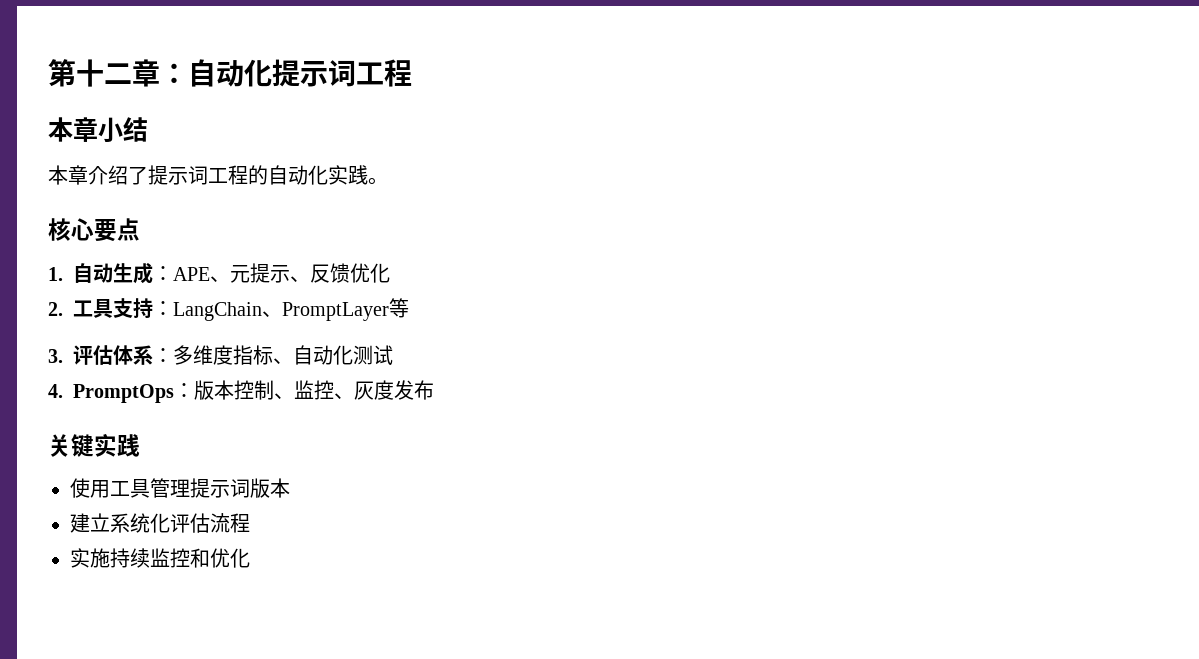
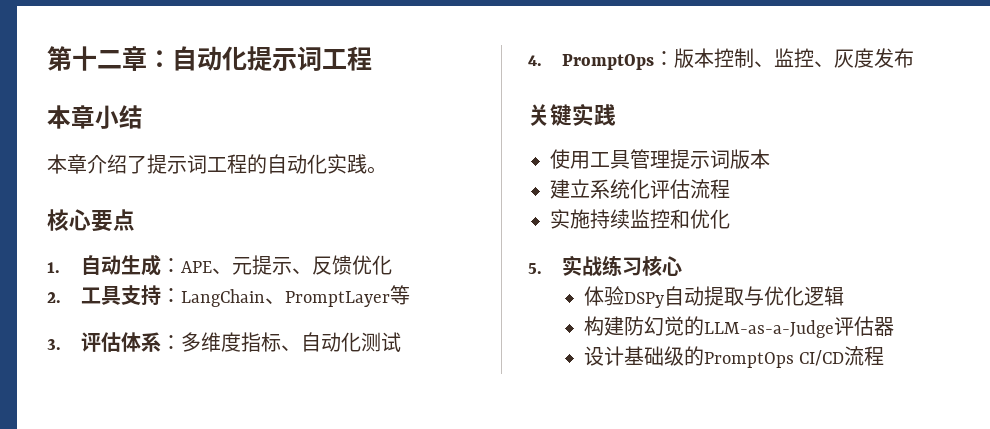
(250, 558) none -> [528,255,682,276] [583,286,844,308] [583,316,894,338] [583,346,885,368] // 5.实战练习核心 // 体验DSPy自动提取与优化逻辑 // 构建防幻觉的LLM-as-a-Judge评估器 // 设计基础级的PromptOps CI/CD流程

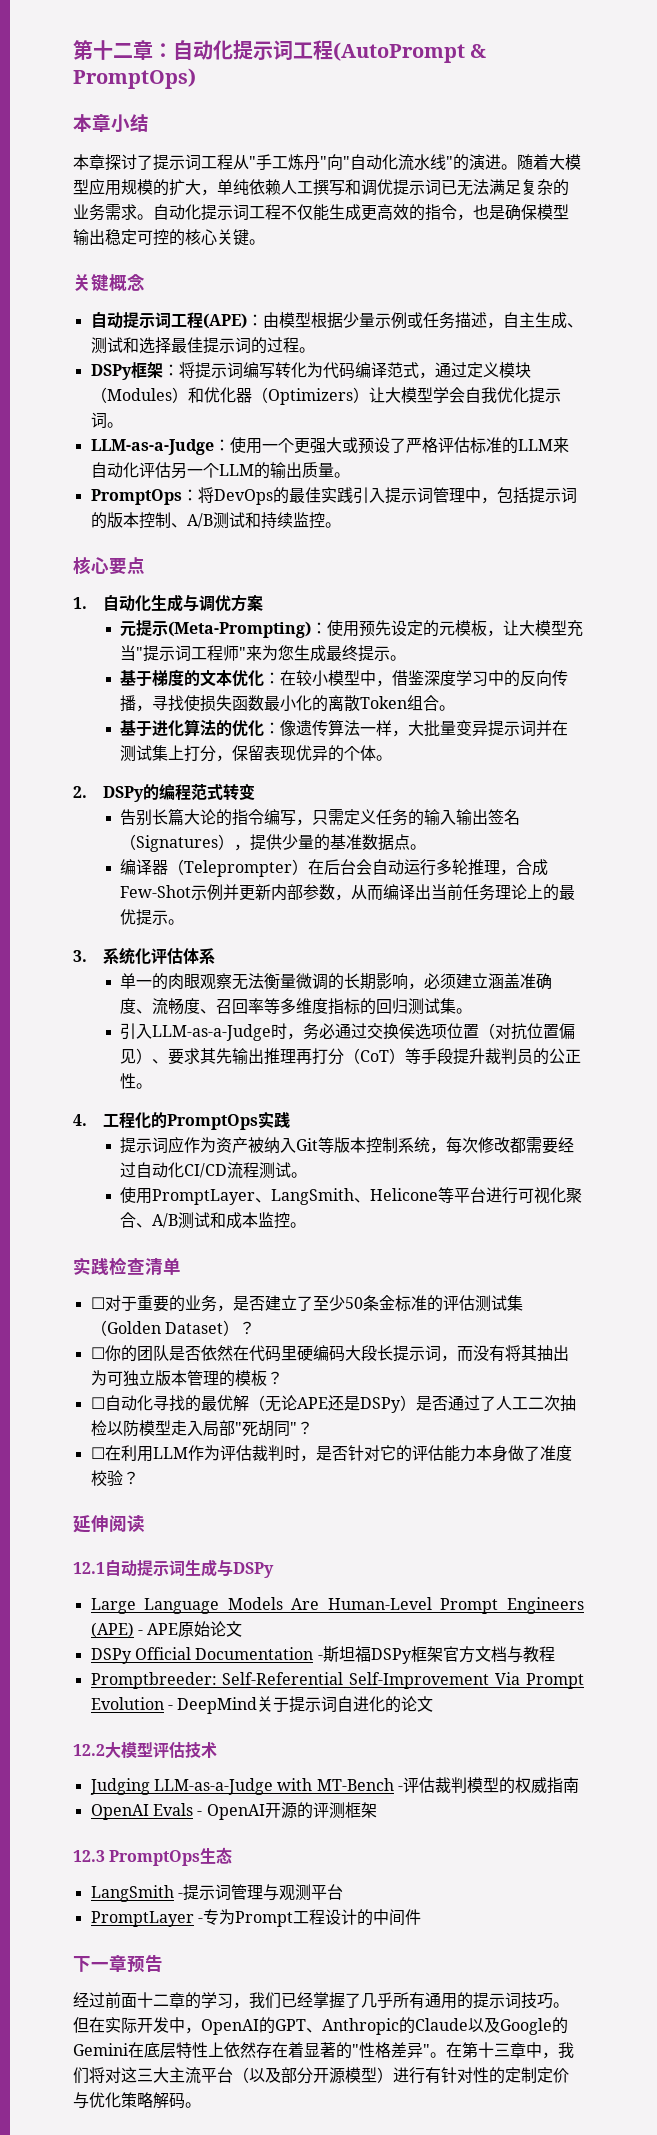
(372, 58) none -> [333,42,487,63] [73,68,196,89] (AutoPrompt & PromptOps)
[87,154,127,174] 介绍 -> [105,154,137,171] 探讨
[247,154,367,174] 的自动化实践 -> [233,154,581,171] [73,178,569,196] [73,204,569,221] [73,229,265,246] [73,274,145,292] [90,311,583,329] [90,337,315,354] [90,362,531,380] [90,387,561,405] [90,412,123,428] [90,437,569,455] [90,462,350,479] [90,487,577,505] [90,512,325,529] 从"手工炼丹"向"自动化流水线"的演进。随着大模型应用规模的扩大，单纯依赖人工撰写和调优提示词已无法满足复杂的业务需求。自动化提示词工程不仅能生成更高效的指令，也是确保模型输出稳定可控的核心关键。 // 关键概念 // 自动提示词工程(APE)：由模型根据少量示例或任务描述，自主生成、测试和选择最佳提示词的过程。 // DSPy框架：将提示词编写转化为代码编译范式，通过定义模块（Modules）和优化器（Optimizers）让大模型学会自我优化提示词。 // LLM-as-a-Judge：使用一个更强大或预设了严格评估标准的LLM来自动化评估另一个LLM的输出质量。 // PromptOps：将DevOps的最佳实践引入提示词管理中，包括提示词的版本控制、A/B测试和持续监控
[120,254,392,276] [47,285,410,307] 生成：APE、元提示、反馈优化 // 2.工具支持：LangChain、PromptLayer等 -> [134,594,263,612] [120,620,584,638] [120,645,407,662] [120,669,569,687] [120,695,456,712] [120,719,569,737] [120,745,393,762] [73,783,255,802] [120,808,521,826] [120,834,427,852] [120,859,549,877] [120,884,576,901] [120,909,185,926] 化生成与调优方案 // 元提示(Meta-Prompting)：使用预先设定的元模板，让大模型充当"提示词工程师"来为您生成最终提示。 // 基于梯度的文本优化：在较小模型中，借鉴深度学习中的反向传播，寻找使损失函数最小化的离散Token组合。 // 基于进化算法的优化：像遗传算法一样，大批量变异提示词并在测试集上打分，保留表现优异的个体。 // 2. DSPy的编程范式转变 // 告别长篇大论的指令编写，只需定义任务的输入输出签名（Signatures），提供少量的基准数据点。 // 编译器（Teleprompter）在后台会自动运行多轮推理，合成Few-Shot示例并更新内部参数，从而编译出当前任务理论上的最优提示。
(61, 344) none -> [102,947,151,965] 系统化
[160,335,181,350] ： -> [120,973,553,990] [120,998,281,1015] // 单一的肉眼观察无法衡量微调的长期影响，必须建立涵盖准确度、流畅度、召回率等
[280,332,401,352] [528,48,914,70] [528,103,616,126] [550,149,770,169] [550,179,730,199] [550,209,730,229] [528,255,682,276] [583,286,844,308] [583,316,894,338] [583,346,885,368] 、自动化测试 // 4. PromptOps：版本控制、监控、灰度发布 // 关键实践 // 使用工具管理提示词版本 // 建立系统化评估流程 // 实施持续监控和优化 // 5.实战练习核心 // 体验DSPy自动提取与优化逻辑 // 构建防幻觉的LLM-as-a-Judge评估器 // 设计基础级的PromptOps CI/CD流程 -> [360,998,473,1015] [120,1023,576,1041] [120,1048,582,1065] [120,1073,153,1089] [73,1111,290,1130] [120,1136,575,1154] [120,1162,308,1179] [120,1187,583,1205] [120,1212,307,1229] [73,1257,181,1275] [90,1295,523,1312] [90,1320,255,1336] [90,1345,569,1362] [90,1370,283,1387] [90,1395,576,1413] [90,1420,313,1437] [90,1445,572,1462] [90,1470,139,1486] [73,1515,145,1533] [73,1559,274,1578] [90,1597,584,1614] [90,1621,243,1638] [90,1646,555,1664] [90,1672,584,1689] [90,1696,434,1714] [73,1741,217,1759] [89,1777,579,1795] [90,1802,377,1820] [73,1847,233,1866] [90,1884,343,1902] [90,1909,421,1927] [73,1954,163,1973] [73,1992,569,2009] [73,2017,568,2035] [73,2042,574,2059] [73,2067,569,2084] [73,2092,201,2109] 的回归测试集。 // 引入LLM-as-a-Judge时，务必通过交换侯选项位置（对抗位置偏见）、要求其先输出推理再打分（CoT）等手段提升裁判员的公正性。 // 4.工程化的PromptOps实践 // 提示词应作为资产被纳入Git等版本控制系统，每次修改都需要经过自动化CI/CD流程测试。 // 使用PromptLayer、LangSmith、Helicone等平台进行可视化聚合、A/B测试和成本监控。 // 实践检查清单 // ☐对于重要的业务，是否建立了至少50条金标准的评估测试集（Golden Dataset）？ // ☐你的团队是否依然在代码里硬编码大段长提示词，而没有将其抽出为可独立版本管理的模板？ // ☐自动化寻找的最优解（无论APE还是DSPy）是否通过了人工二次抽检以防模型走入局部"死胡同"？ // ☐在利用LLM作为评估裁判时，是否针对它的评估能力本身做了准度校验？ // 延伸阅读 // 12.1自动提示词生成与DSPy // Large Language Models Are Human-Level Prompt Engineers (APE) - APE原始论文 // DSPy Official Documentation -斯坦福DSPy框架官方文档与教程 // Promptbreeder: Self-Referential Self-Improvement Via Prompt Evolution - DeepMind关于提示词自进化的论文 // 12.2大模型评估技术 // Judging LLM-as-a-Judge with MT-Bench -评估裁判模型的权威指南 // OpenAI Evals - OpenAI开源的评测框架 // 12.3 PromptOps生态 // LangSmith -提示词管理与观测平台 // PromptLayer -专为Prompt工程设计的中间件 // 下一章预告 // 经过前面十二章的学习，我们已经掌握了几乎所有通用的提示词技巧。但在实际开发中，OpenAI的GPT、Anthropic的Claude以及Google的Gemini在底层特性上依然存在着显著的"性格差异"。在第十三章中，我们将对这三大主流平台（以及部分开源模型）进行有针对性的定制定价与优化策略解码。

